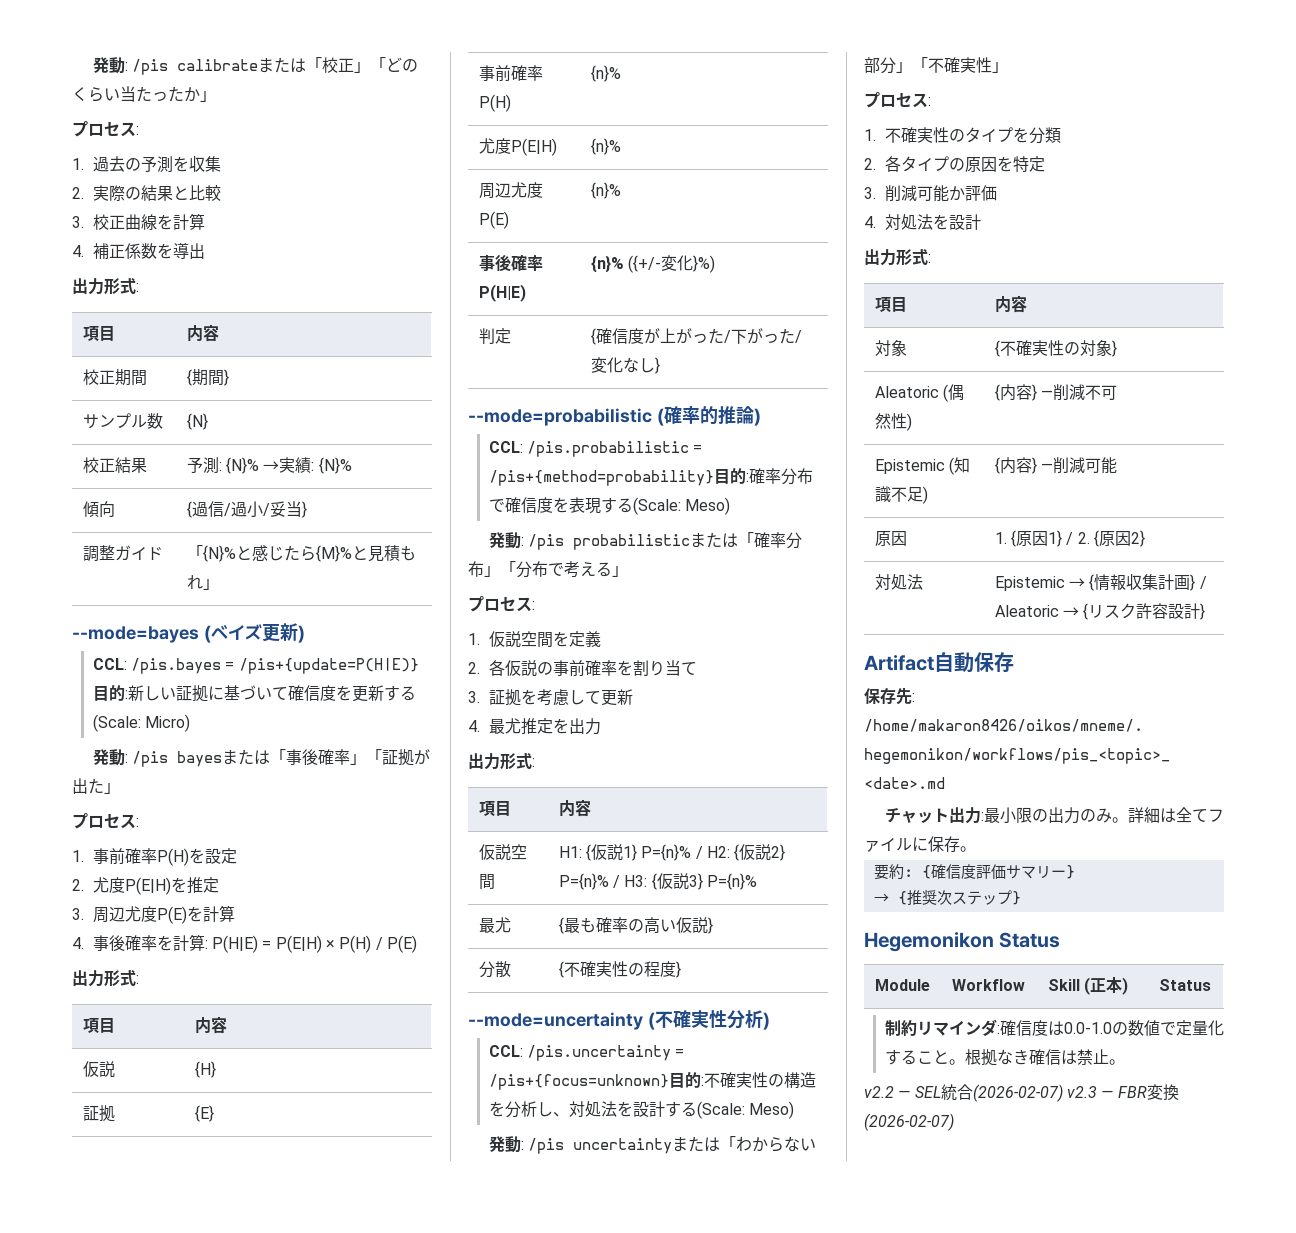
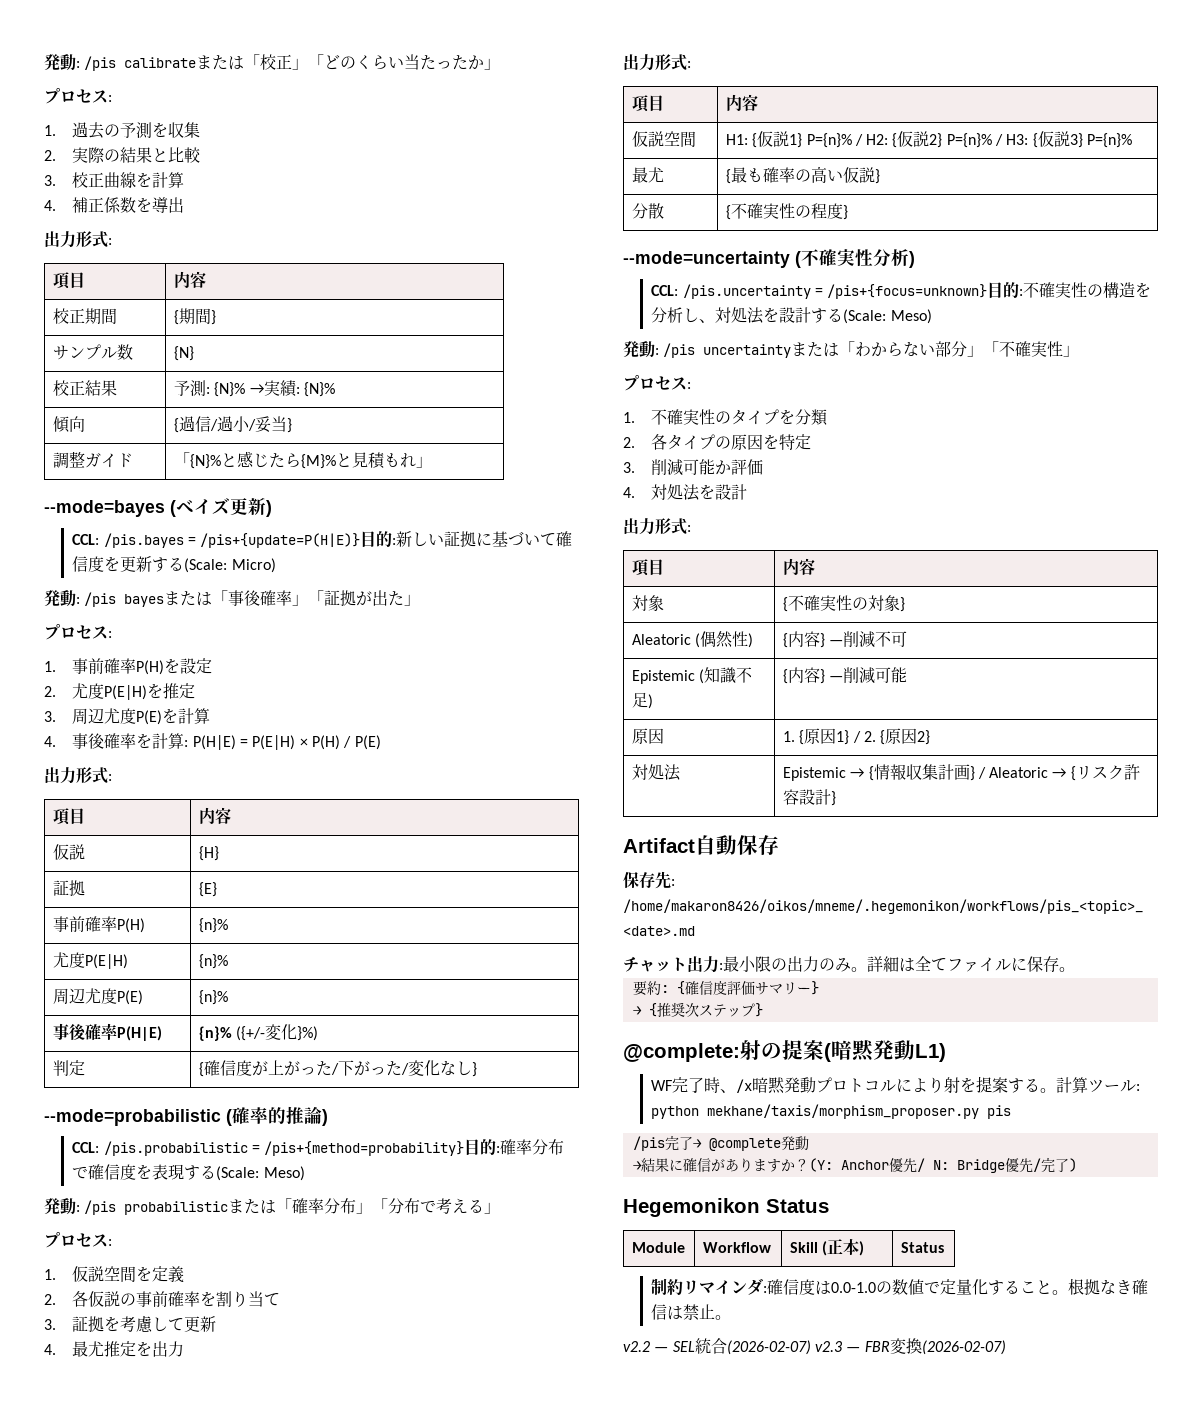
(1021, 898) none -> [623,1040,946,1062] [651,1076,1141,1094] [651,1104,1012,1119] [632,1135,809,1151] [632,1157,1077,1173] // @complete:射の提案(暗黙発動L1) // WF完了時、/x暗黙発動プロトコルにより射を提案する。計算ツール: python mekhane/taxis/morphism_proposer.py pis // /pis完了→ @complete発動 // →結果に確信がありますか？(Y: Anchor優先/ N: Bridge優先/完了)

